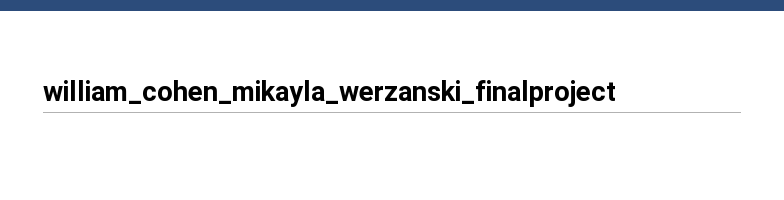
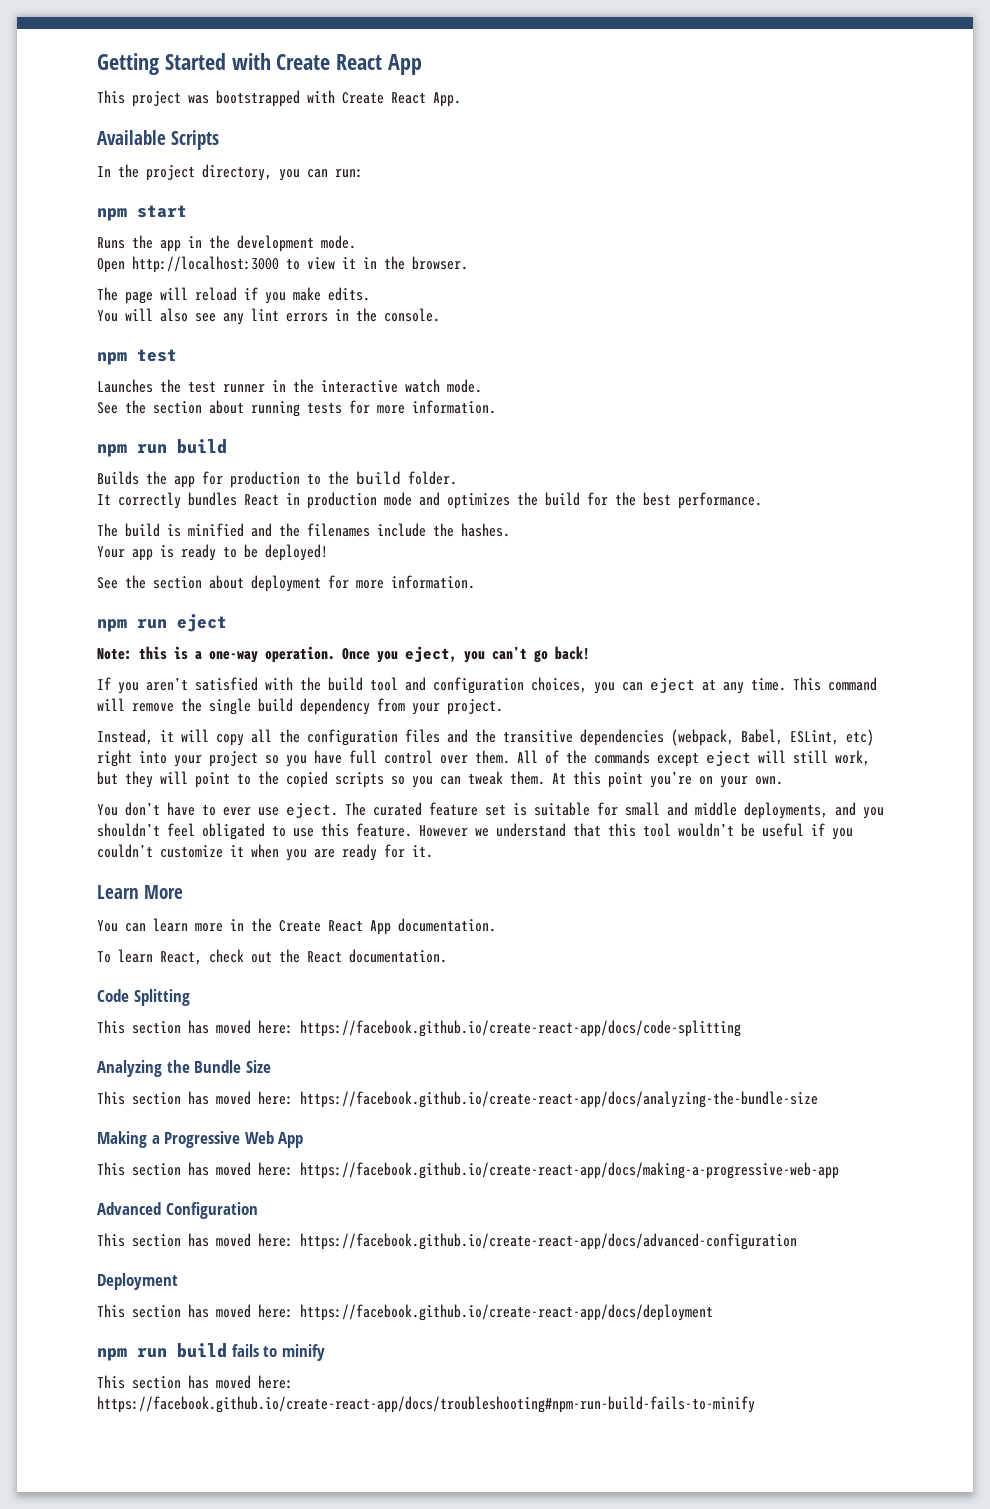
[43,80,616,107] william_cohen_mikayla_werzanski_finalproject -> [97,53,423,75] [97,90,461,107] [97,130,220,150] [97,164,363,181] [97,205,187,221] [97,235,356,252] [97,256,468,273] [97,287,370,304] [97,308,440,325] [97,349,177,365] [97,379,482,393] [97,400,496,417] [97,439,227,457] [97,471,457,488] [97,492,762,509] [97,523,510,537] [97,544,328,561] [97,575,475,592] [97,614,227,632] [97,646,590,663] [97,677,877,694] [97,698,503,715] [97,729,874,746] [97,750,870,767] [97,771,783,788] [97,802,884,819] [97,823,853,840] [97,844,433,861] [97,885,184,899] [97,918,496,935] [97,949,447,965] [97,989,190,1006] [97,1020,741,1037] [97,1060,271,1077] [97,1091,818,1108] [97,1131,304,1148] [97,1162,839,1179] [97,1202,258,1219] [97,1233,797,1250] [97,1273,178,1290] [97,1304,713,1321] [97,1343,325,1361] [97,1375,293,1389] [97,1396,755,1413] Getting Started with Create React App // This project was bootstrapped with Create React App. // Available Scripts // In the project directory, you can run: // npm start // Runs the app in the development mode. // Open http://localhost:3000 to view it in the browser. // The page will reload if you make edits. // You will also see any lint errors in the console. // npm test // Launches the test runner in the interactive watch mode. // See the section about running tests for more information. // npm run build // Builds the app for production to the build folder. // It correctly bundles React in production mode and optimizes the build for the best performance. // The build is minified and the filenames include the hashes. // Your app is ready to be deployed! // See the section about deployment for more information. // npm run eject // Note: this is a one-way operation. Once you eject, you can’t go back! // If you aren’t satisfied with the build tool and configuration choices, you can eject at any time. This command will remove the single build dependency from your project. // Instead, it will copy all the configuration files and the transitive dependencies (webpack, Babel, ESLint, etc) right into your project so you have full control over them. All of the commands except eject will still work, but they will point to the copied scripts so you can tweak them. At this point you’re on your own. // You don’t have to ever use eject. The curated feature set is suitable for small and middle deployments, and you shouldn’t feel obligated to use this feature. However we understand that this tool wouldn’t be useful if you couldn’t customize it when you are ready for it. // Learn More // You can learn more in the Create React App documentation. // To learn React, check out the React documentation. // Code Splitting // This section has moved here: https://facebook.github.io/create-react-app/docs/code-splitting // Analyzing the Bundle Size // This section has moved here: https://facebook.github.io/create-react-app/docs/analyzing-the-bundle-size // Making a Progressive Web App // This section has moved here: https://facebook.github.io/create-react-app/docs/making-a-progressive-web-app // Advanced Configuration // This section has moved here: https://facebook.github.io/create-react-app/docs/advanced-configuration // Deployment // This section has moved here: https://facebook.github.io/create-react-app/docs/deployment // npm run build fails to minify // This section has moved here: https://facebook.github.io/create-react-app/docs/troubleshooting#npm-run-build-fails-to-minify

